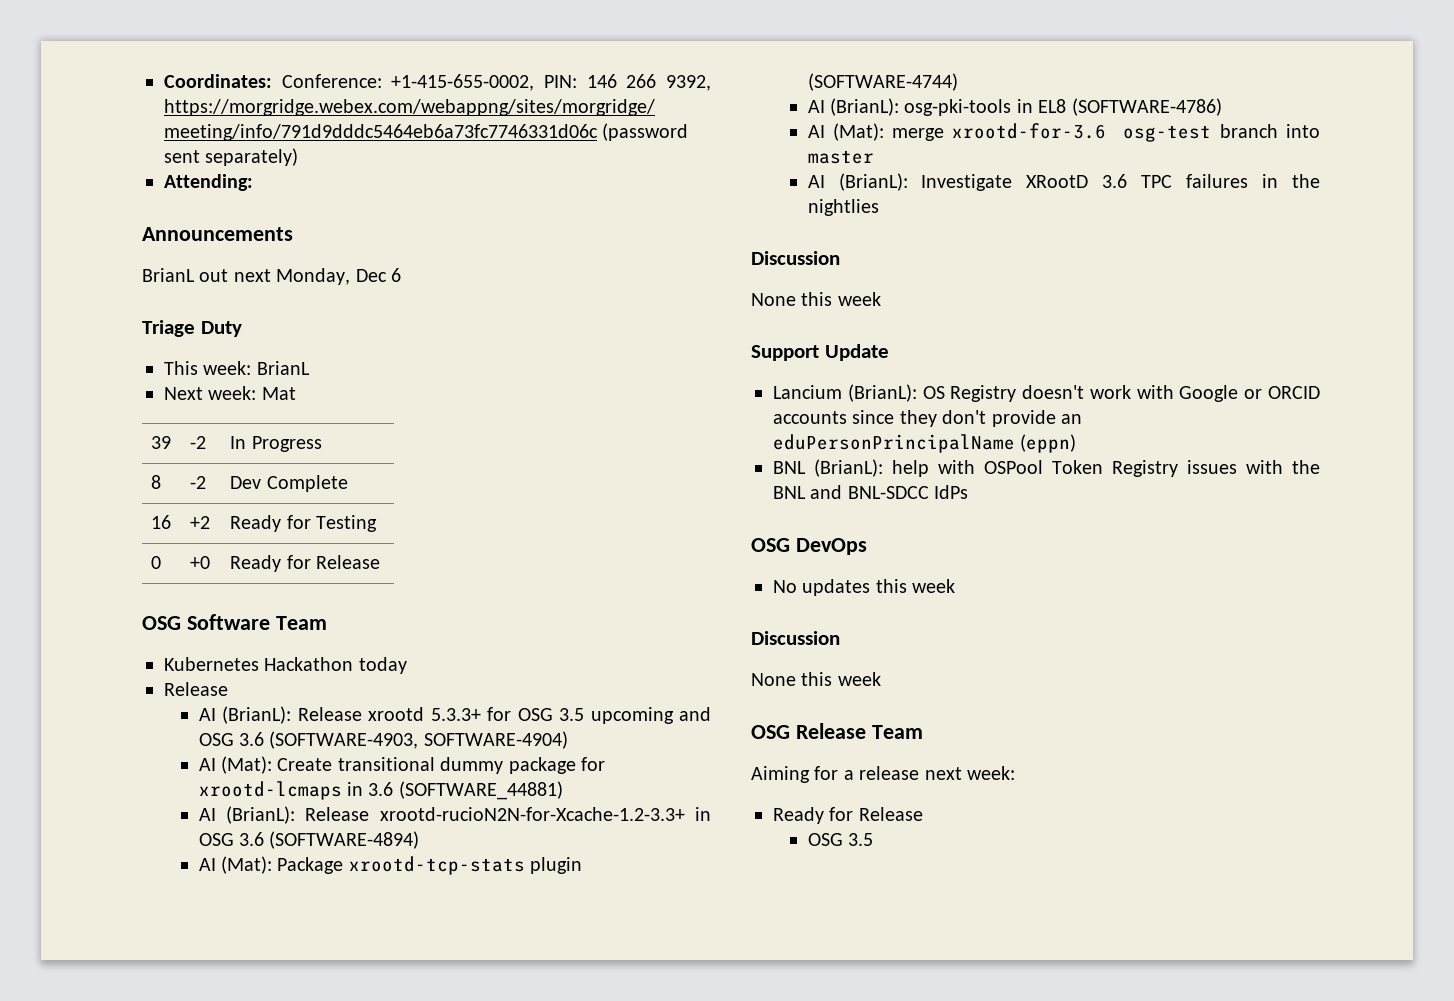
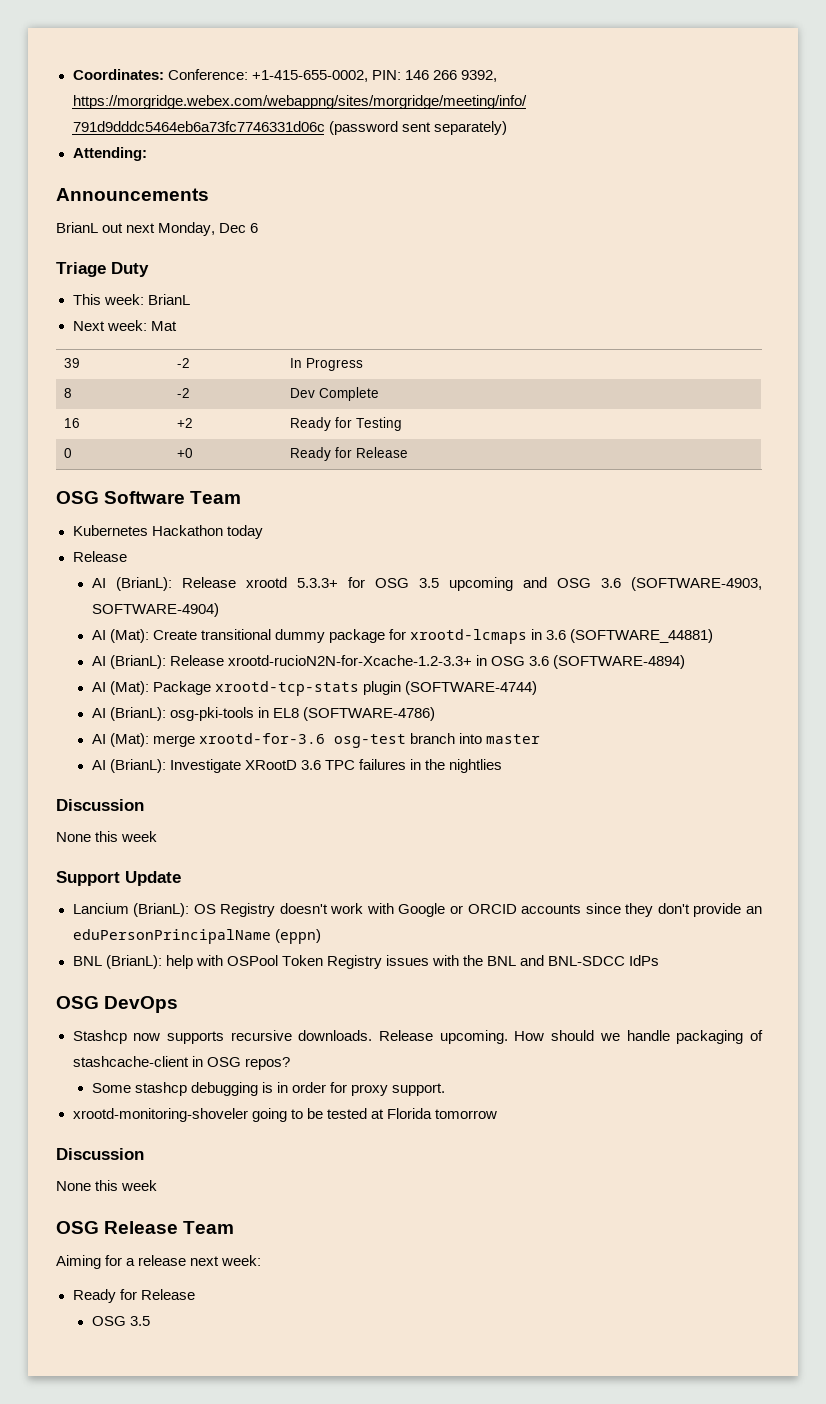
[773,579,956,596] No updates this week -> [72,1030,764,1044] [72,1056,290,1070] [91,1082,446,1096] [72,1108,497,1122] Stashcp now supports recursive downloads. Release upcoming. How should we handle packaging of stashcache-client in OSG repos? // Some stashcp debugging is in order for proxy support. // xrootd-monitoring-shoveler going to be tested at Florida tomorrow

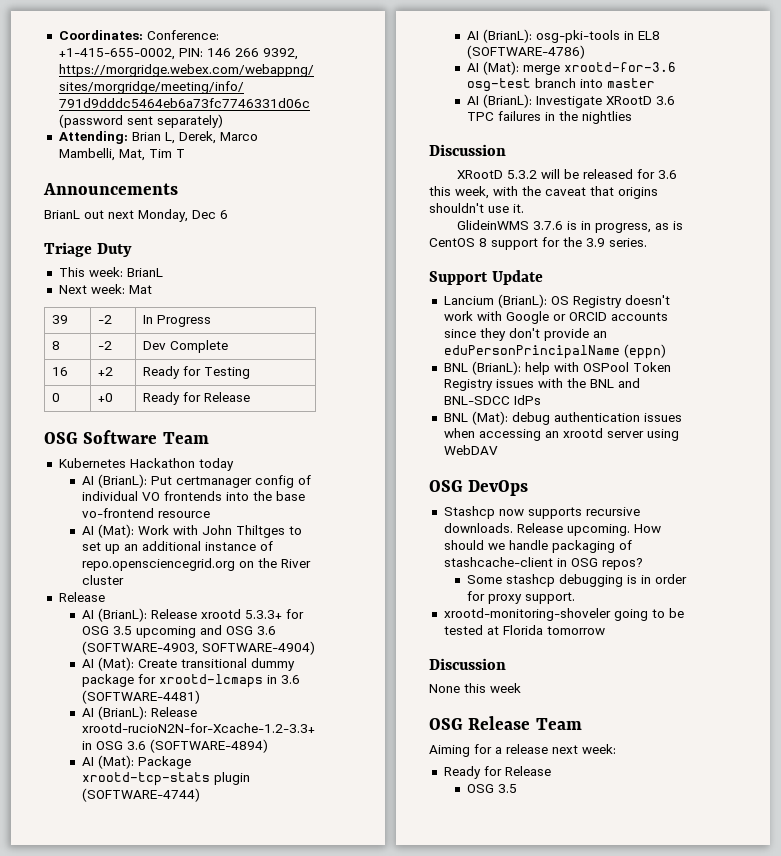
(147, 154) none -> [131,131,258,144] [58,148,185,161] Brian L, Derek, Marco Mambelli, Mat, Tim T
(263, 532) none -> [81,474,311,488] [81,491,305,501] [81,508,210,518] [81,524,302,538] [81,541,273,554] [81,558,311,571] [81,575,124,585] // AI (BrianL): Put certmanager config of individual VO frontends into the base vo-frontend resource // AI (Mat): Work with John Thiltges to set up an additional instance of repo.opensciencegrid.org on the River cluster
[570,629,714,643] (SOFTWARE_44881) -> [81,690,200,704] (SOFTWARE-4481)
[56,831,158,842] None this week -> [457,169,678,179] [429,186,658,199] [429,203,524,213] [457,220,684,233] [429,237,647,250] XRootD 5.3.2 will be released for 3.6 this week, with the caveat that origins shouldn't use it. // GlideinWMS 3.7.6 is in progress, as is CentOS 8 support for the 3.9 series.
(660, 960) none -> [443,411,682,425] [443,428,679,441] [443,445,498,455] // BNL (Mat): debug authentication issues when accessing an xrootd server using WebDAV

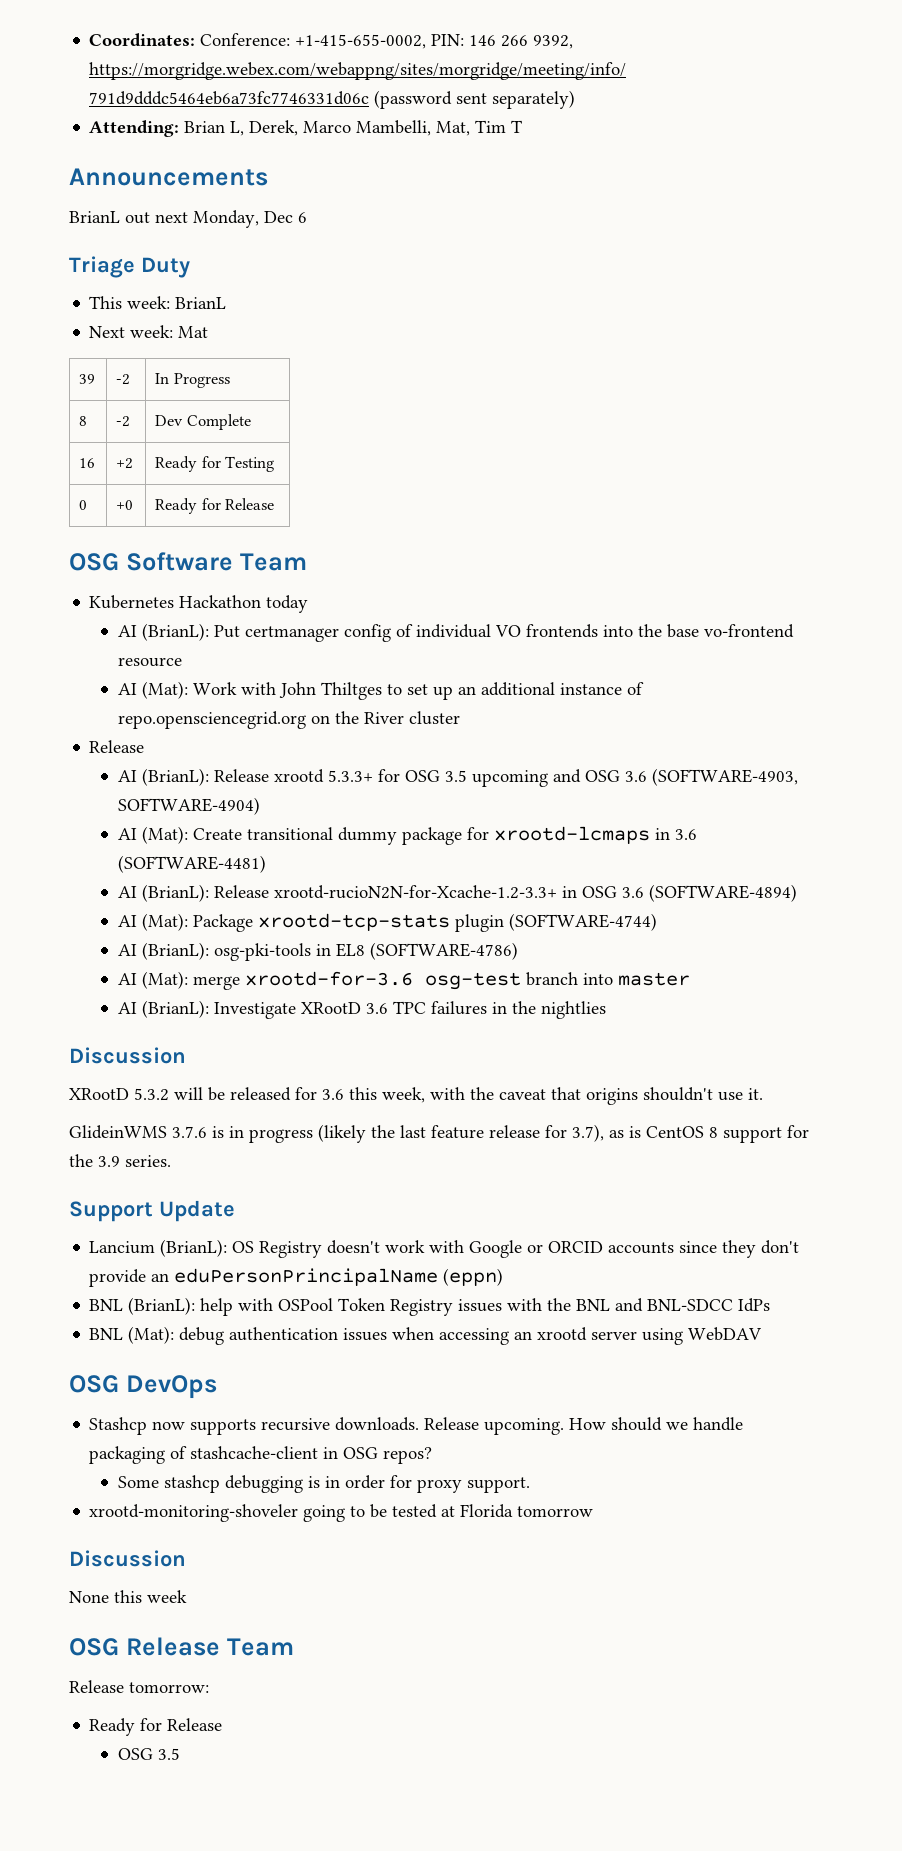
[595,223,652,233] progress, -> [249,1124,604,1143] progress (likely the last feature release for 3.7),
[429,744,616,757] Aiming for a release next week: -> [69,1680,209,1693] Release tomorrow:

